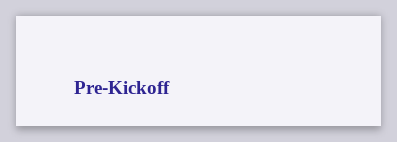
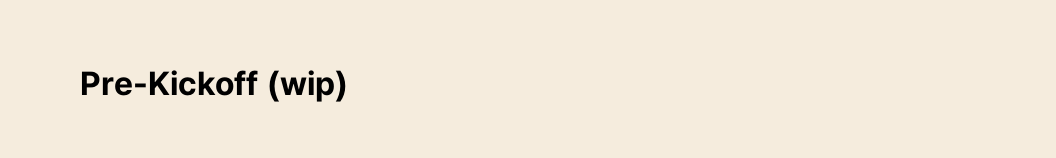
(170, 87) none -> [266,70,348,102] (wip)

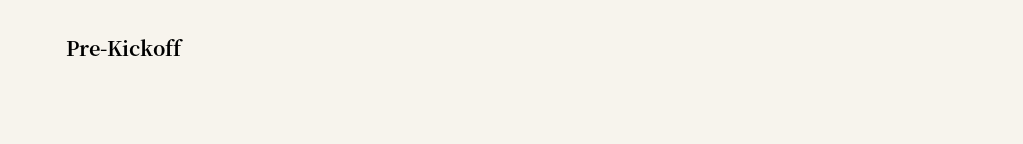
[266,70,348,102] (wip) -> (183, 47) none

